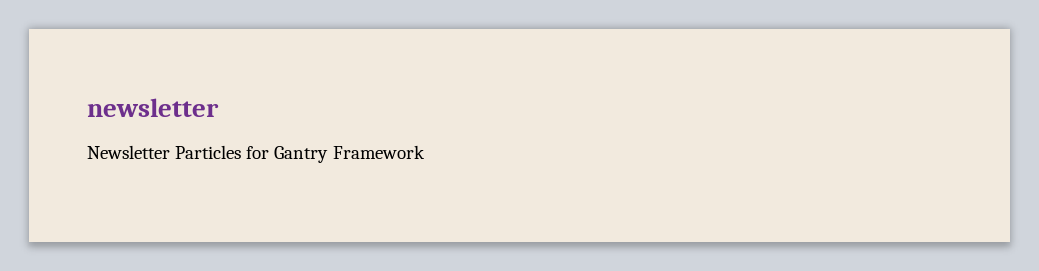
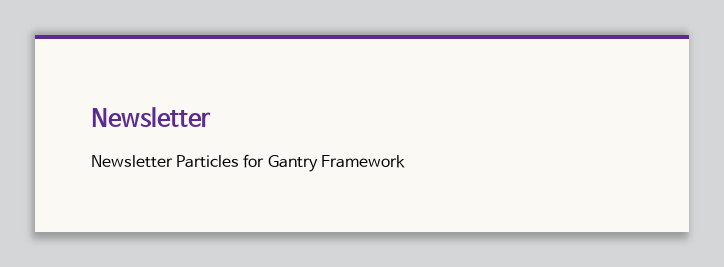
[87,98,219,117] newsletter -> [91,107,211,128] Newsletter

